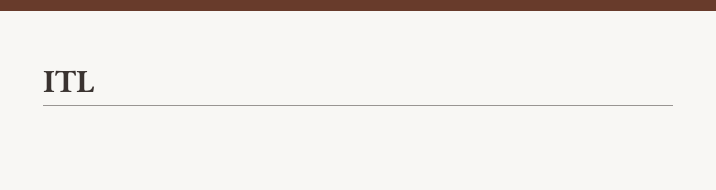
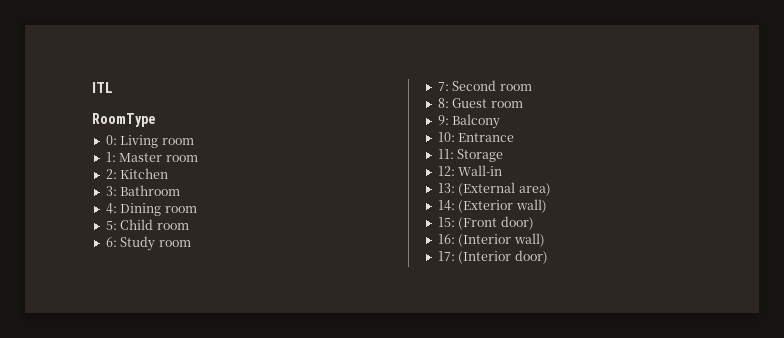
(95, 81) none -> [92,113,155,127] [105,135,194,148] [105,152,198,162] [105,168,169,179] [105,185,181,196] [105,203,197,216] [105,219,189,230] [105,236,191,251] [437,80,532,91] [437,98,523,108] [437,114,501,129] [437,132,515,142] [437,149,504,162] [437,165,503,176] [437,182,551,196] [437,199,547,213] [437,216,534,230] [437,233,545,247] [437,250,548,264] // RoomType // 0: Living room // 1: Master room // 2: Kitchen // 3: Bathroom // 4: Dining room // 5: Child room // 6: Study room // 7: Second room // 8: Guest room // 9: Balcony // 10: Entrance // 11: Storage // 12: Wall-in // 13: (External area) // 14: (Exterior wall) // 15: (Front door) // 16: (Interior wall) // 17: (Interior door)

